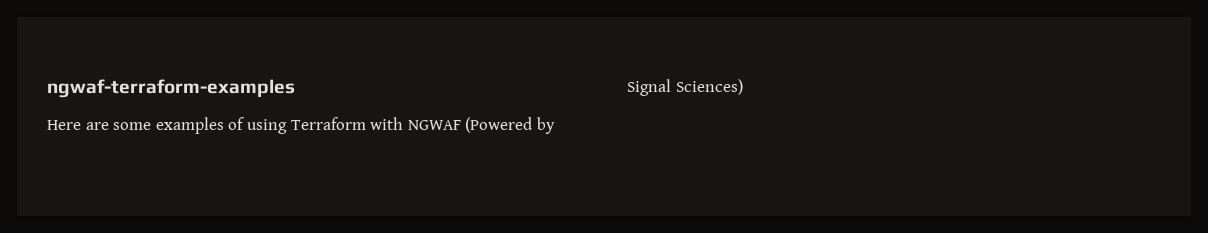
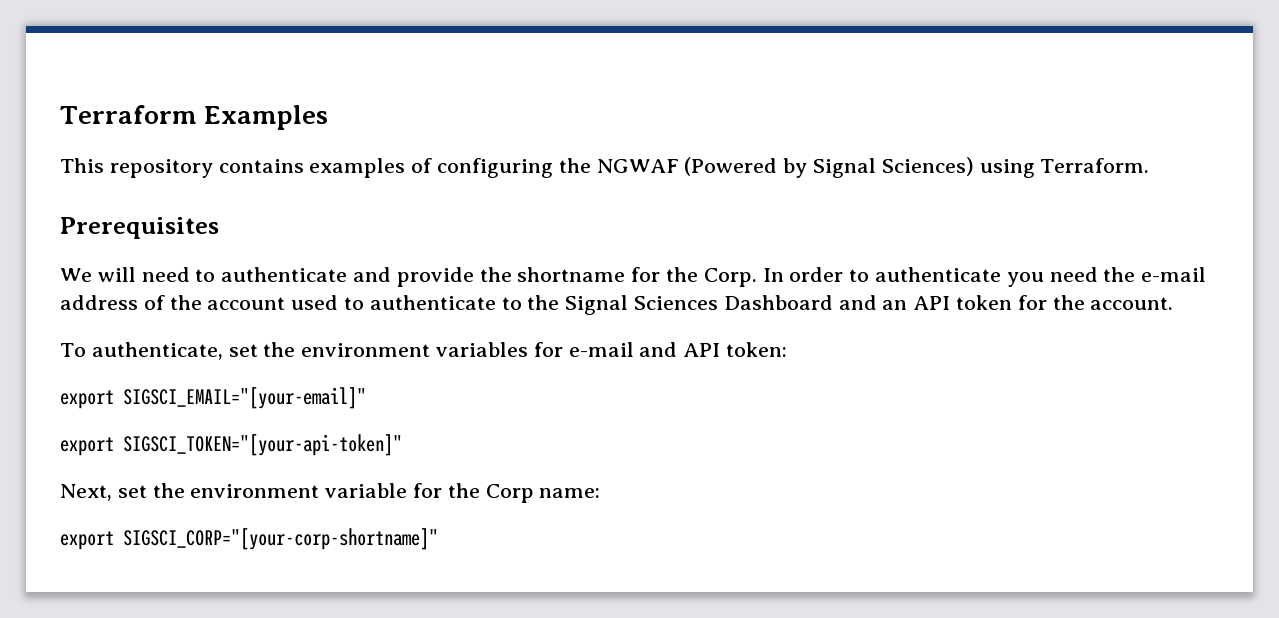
[47,79,295,98] [47,117,404,134] ngwaf-terraform-examples // Here are some examples of using Terraform with -> [60,105,329,130] [60,158,591,178] Terraform Examples // This repository contains examples of configuring the
(743, 87) none -> [979,158,1150,178] [60,217,219,239] [60,267,1207,287] [60,295,1174,315] [60,342,788,360] [60,387,366,409] [60,434,402,456] [60,483,601,503] [60,528,438,550] using Terraform. // Prerequisites // We will need to authenticate and provide the shortname for the Corp. In order to authenticate you need the e-mail address of the account used to authenticate to the Signal Sciences Dashboard and an API token for the account. // To authenticate, set the environment variables for e-mail and API token: // export SIGSCI_EMAIL="[your-email]" // export SIGSCI_TOKEN="[your-api-token]" // Next, set the environment variable for the Corp name: // export SIGSCI_CORP="[your-corp-shortname]"

